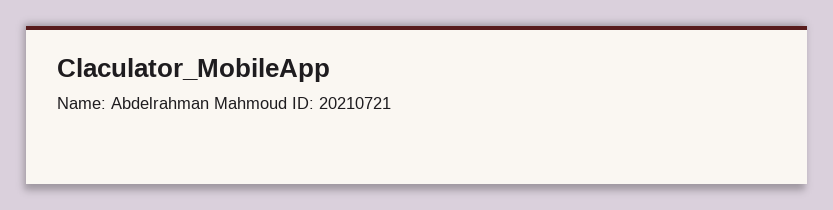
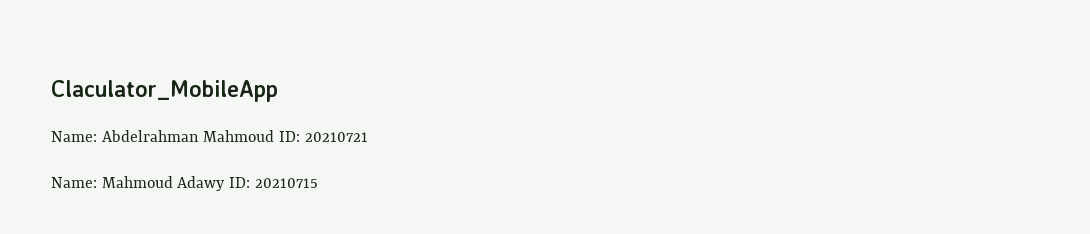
(391, 103) none -> [51,176,318,191] // Name: Mahmoud Adawy ID: 20210715

